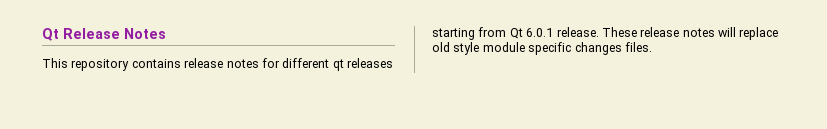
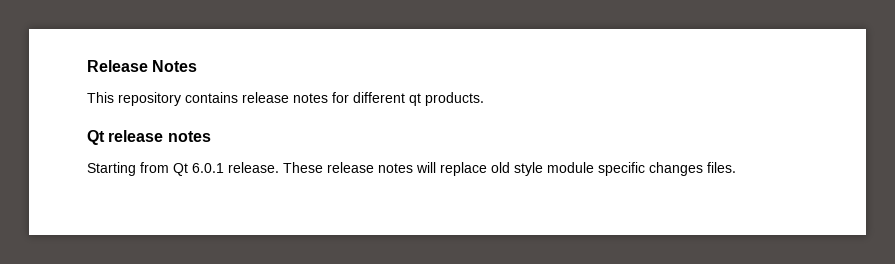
[42,28,59,41] Qt -> (87, 66) none
[347,58,393,68] [432,28,475,40] releases starting -> [425,92,484,106] [87,130,211,145] [87,162,136,176] products. // Qt release notes // Starting

